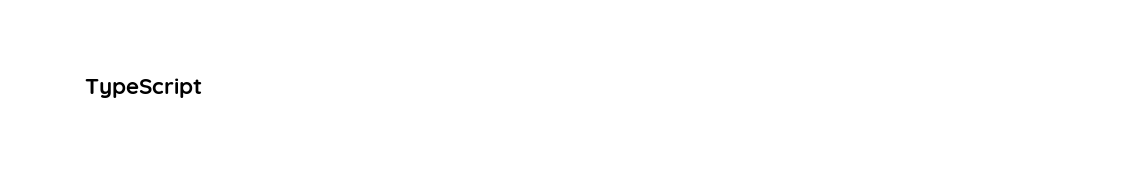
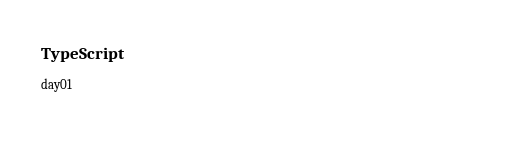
(202, 88) none -> [41,78,72,92] // day01

